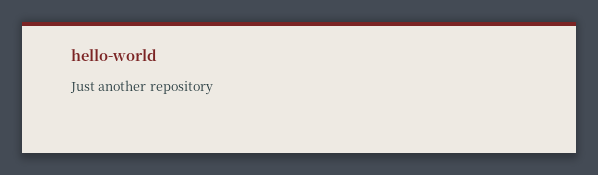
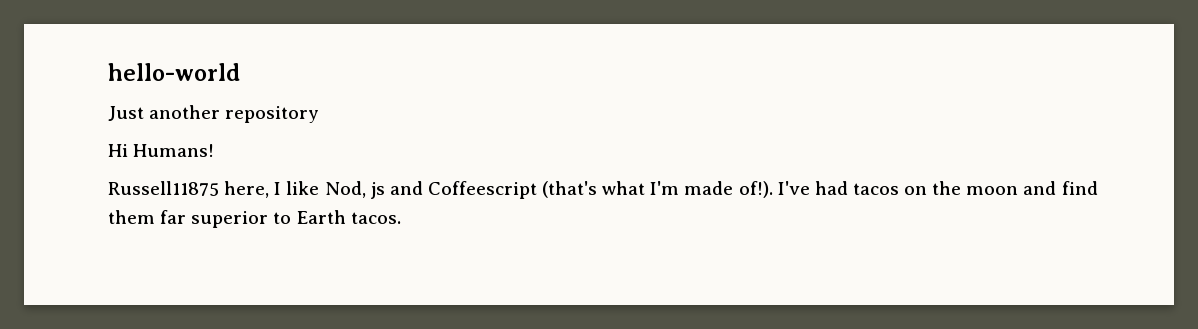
(213, 88) none -> [108,144,215,157] [108,181,1098,199] [108,210,401,228] // Hi Humans! // Russell11875 here, I like Nod, js and Coffeescript (that's what I'm made of!). I've had tacos on the moon and find them far superior to Earth tacos.

